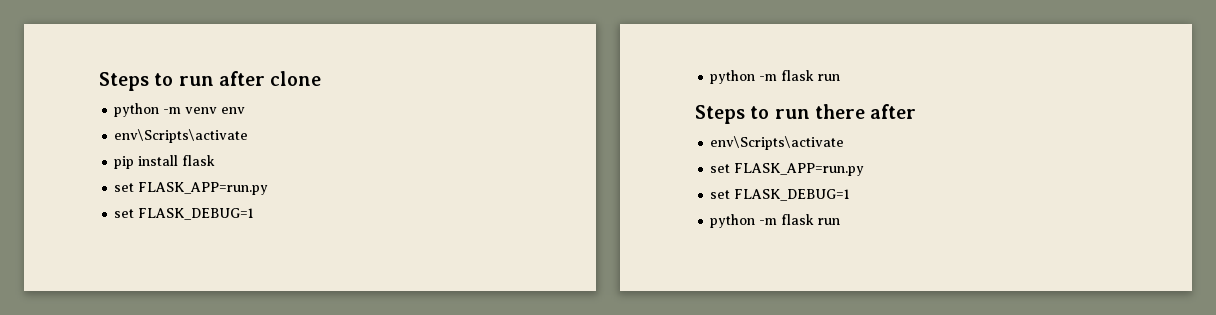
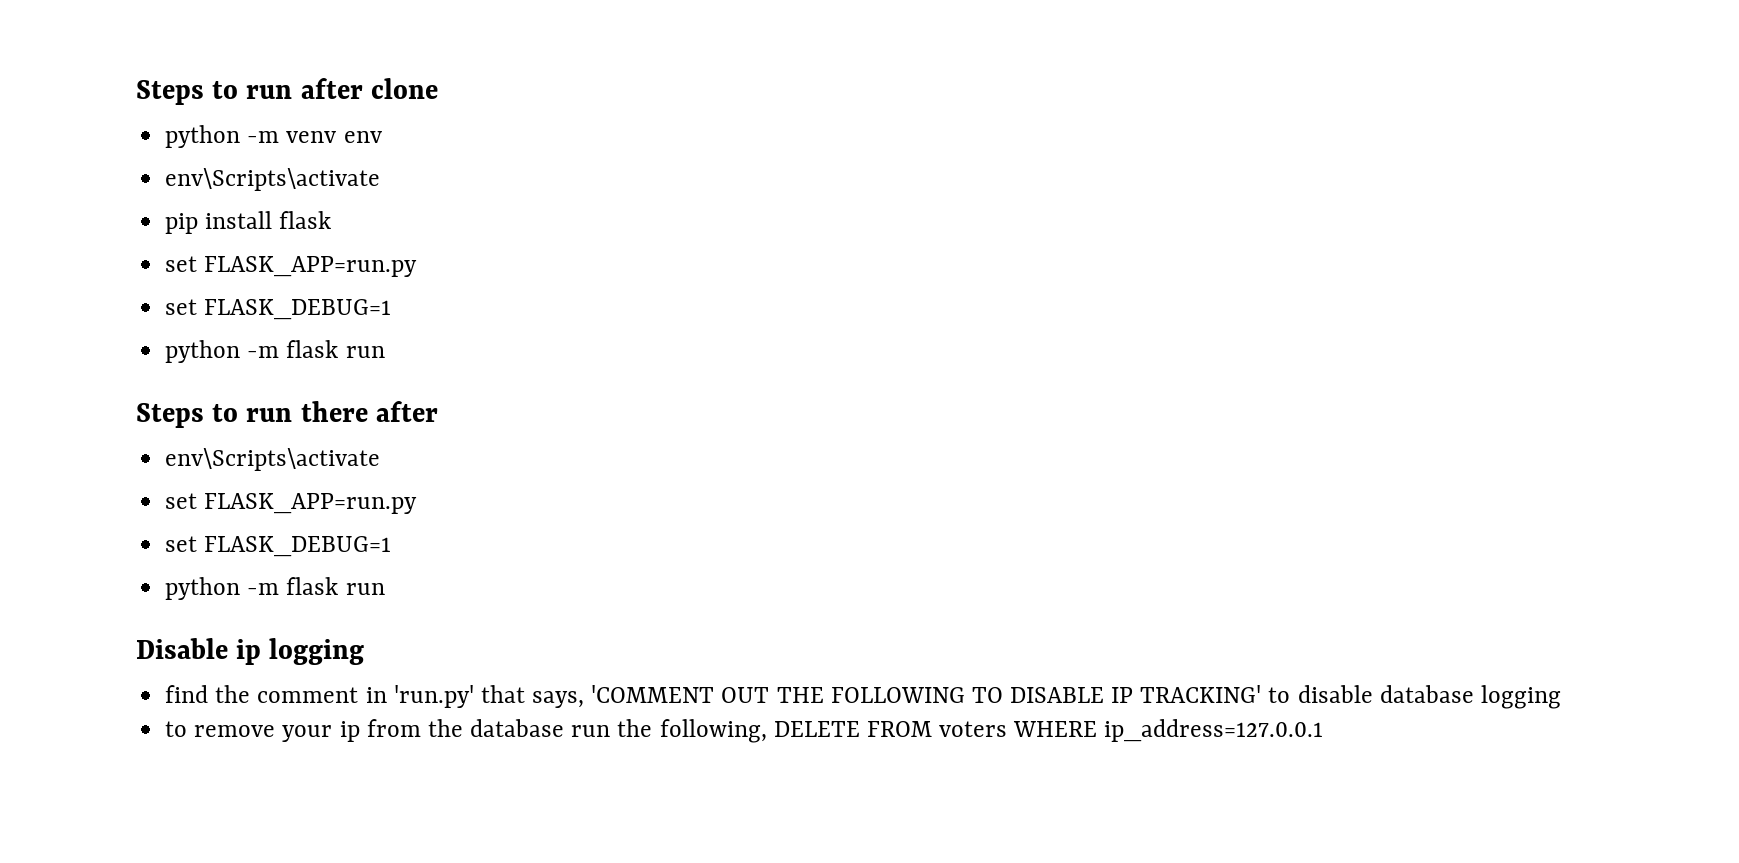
(841, 221) none -> [136,638,365,665] [165,685,1561,709] [165,719,1324,743] // Disable ip logging // find the comment in 'run.py' that says, 'COMMENT OUT THE FOLLOWING TO DISABLE IP TRACKING' to disable database logging // to remove your ip from the database run the following, DELETE FROM voters WHERE ip_address=127.0.0.1

